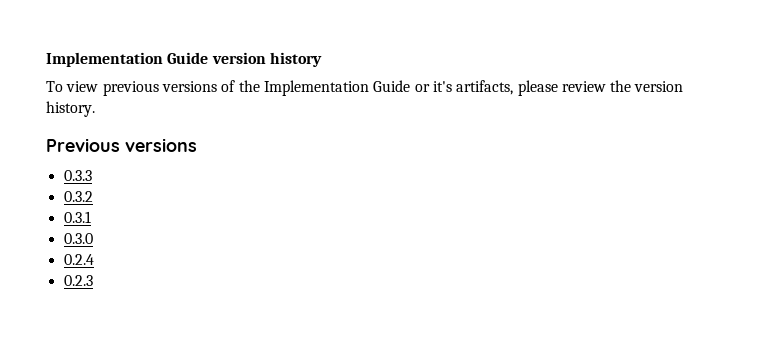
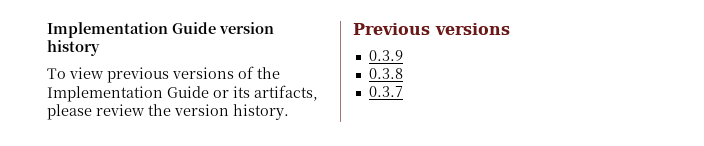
[432,81,452,92] it's -> [233,86,250,98] its
[63,170,92,181] [63,191,93,202] [63,211,91,223] [63,233,93,244] [63,254,94,265] [63,275,93,286] 0.3.3 // 0.3.2 // 0.3.1 // 0.3.0 // 0.2.4 // 0.2.3 -> [368,50,403,61] [368,68,403,79] [368,86,403,97] 0.3.9 // 0.3.8 // 0.3.7

